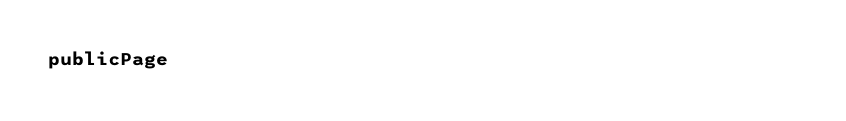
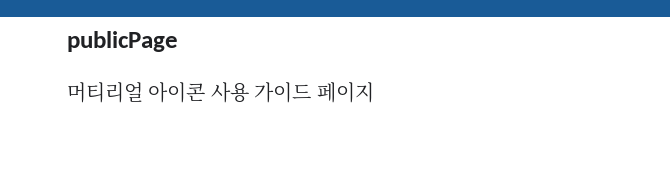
(168, 60) none -> [67,82,374,103] // 머티리얼 아이콘 사용 가이드 페이지

